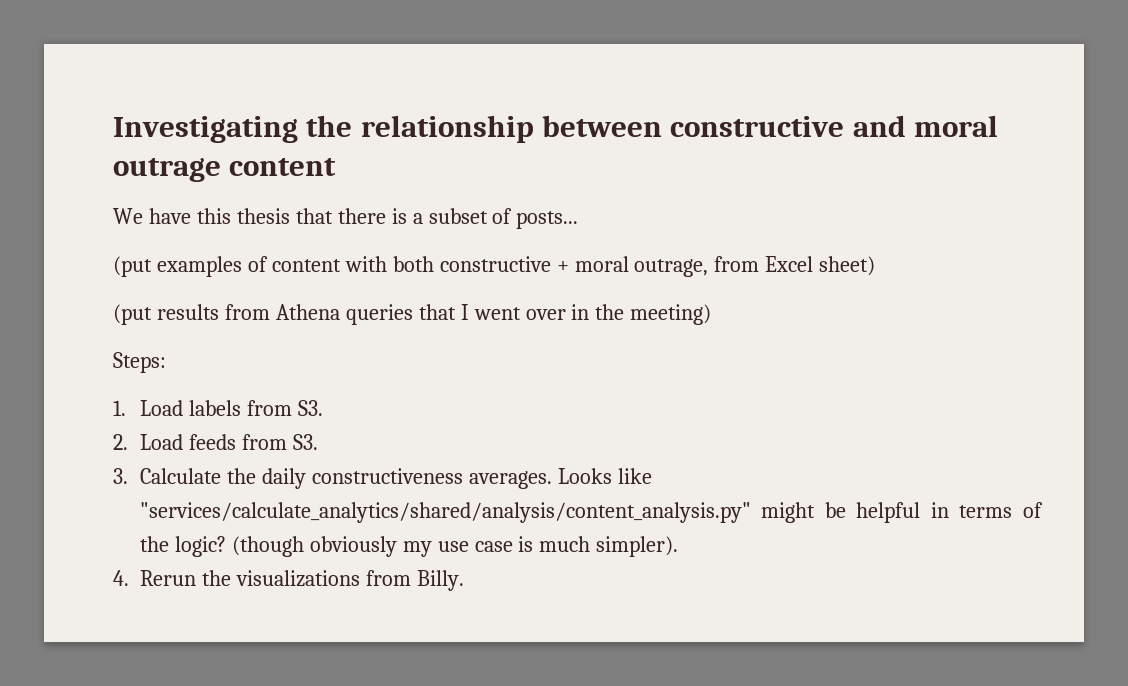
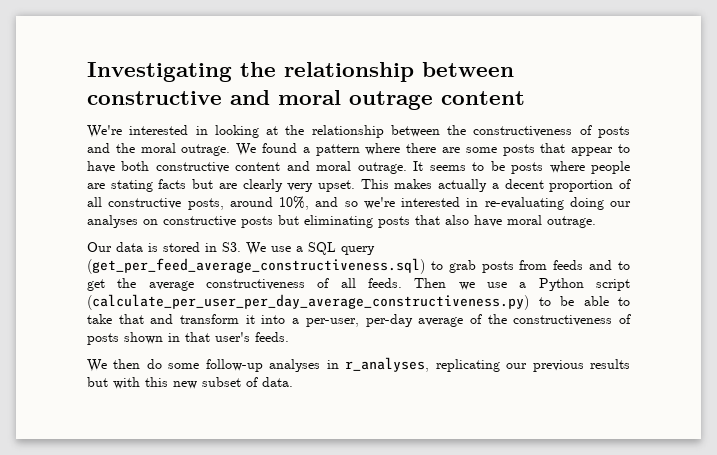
[113,208,579,229] [113,256,876,277] [113,304,712,325] [113,352,166,373] [113,400,323,416] [113,434,318,450] [113,468,652,489] [139,502,1043,523] [139,536,679,557] [113,570,464,591] We have this thesis that there is a subset of posts... // (put examples of content with both constructive + moral outrage, from Excel sheet) // (put results from Athena queries that I went over in the meeting) // Steps: // 1. Load labels from S3. // 2. Load feeds from S3. // 3. Calculate the daily constructiveness averages. Looks like "services/calculate_analytics/shared/analysis/content_analysis.py" might be helpful in terms of the logic? (though obviously my use case is much simpler). // 4. Rerun the visualizations from Billy. -> [87,125,630,138] [87,143,630,156] [87,161,630,174] [87,179,631,192] [87,196,631,210] [87,215,596,228] [87,242,375,255] [87,258,630,274] [87,278,630,291] [87,294,630,310] [87,314,631,327] [87,332,289,345] [87,357,630,372] [87,377,293,389] We're interested in looking at the relationship between the constructiveness of posts and the moral outrage. We found a pattern where there are some posts that appear to have both constructive content and moral outrage. It seems to be posts where people are stating facts but are clearly very upset. This makes actually a decent proportion of all constructive posts, around 10%, and so we're interested in re-evaluating doing our analyses on constructive posts but eliminating posts that also have moral outrage. // Our data is stored in S3. We use a SQL query (get_per_feed_average_constructiveness.sql) to grab posts from feeds and to get the average constructiveness of all feeds. Then we use a Python script (calculate_per_user_per_day_average_constructiveness.py) to be able to take that and transform it into a per-user, per-day average of the constructiveness of posts shown in that user's feeds. // We then do some follow-up analyses in r_analyses, replicating our previous results but with this new subset of data.

